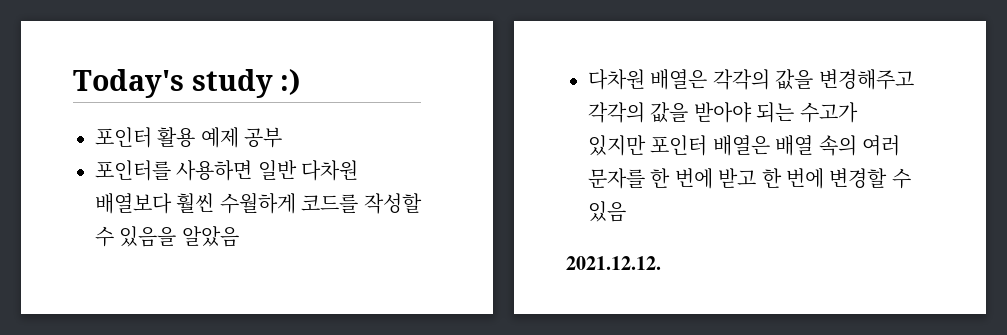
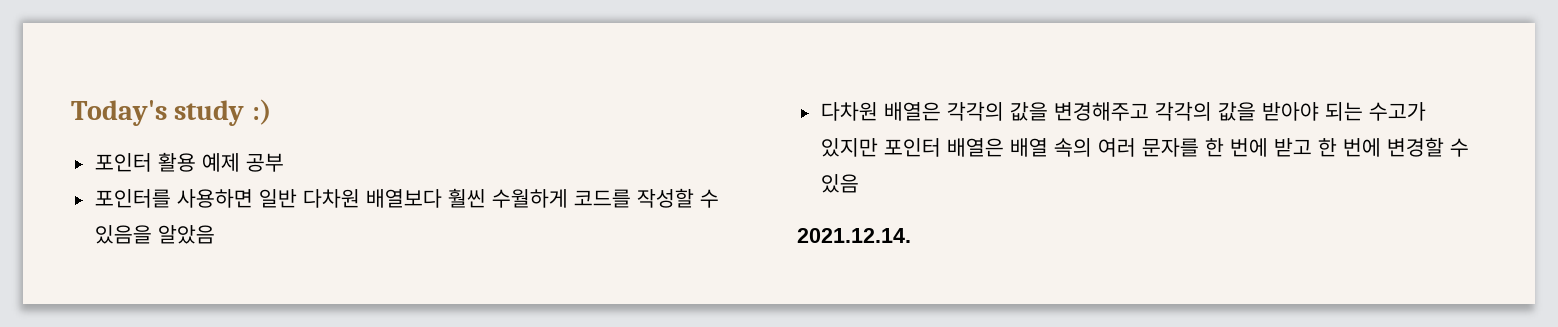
[566,256,661,270] 2021.12.12. -> [797,228,911,243] 2021.12.14.

